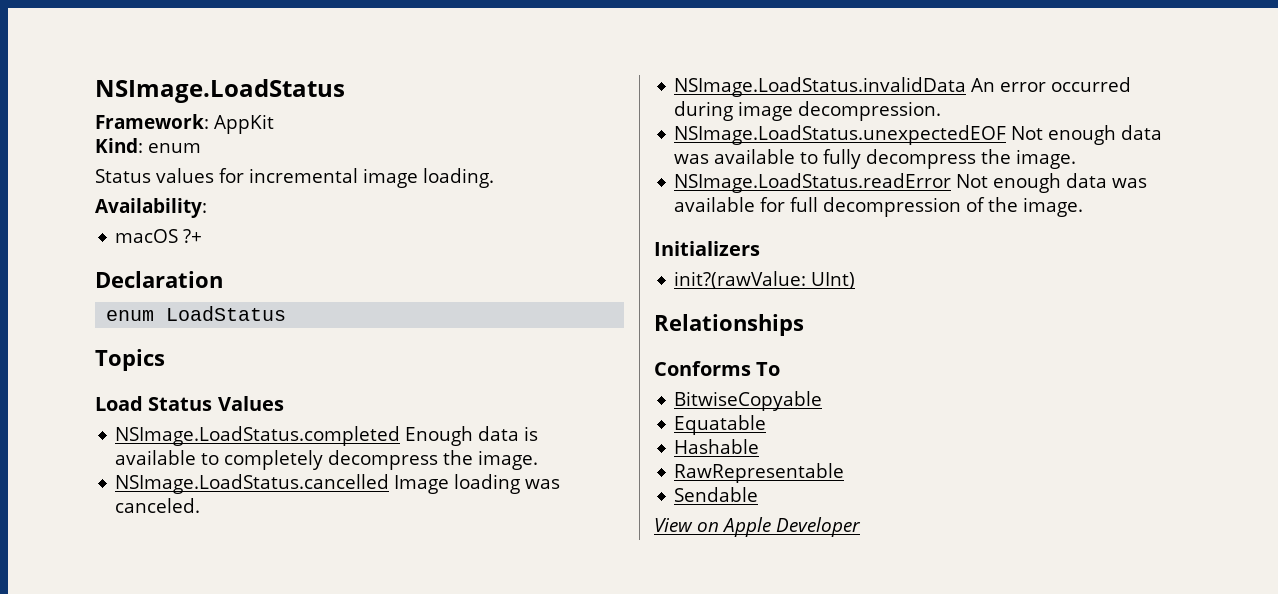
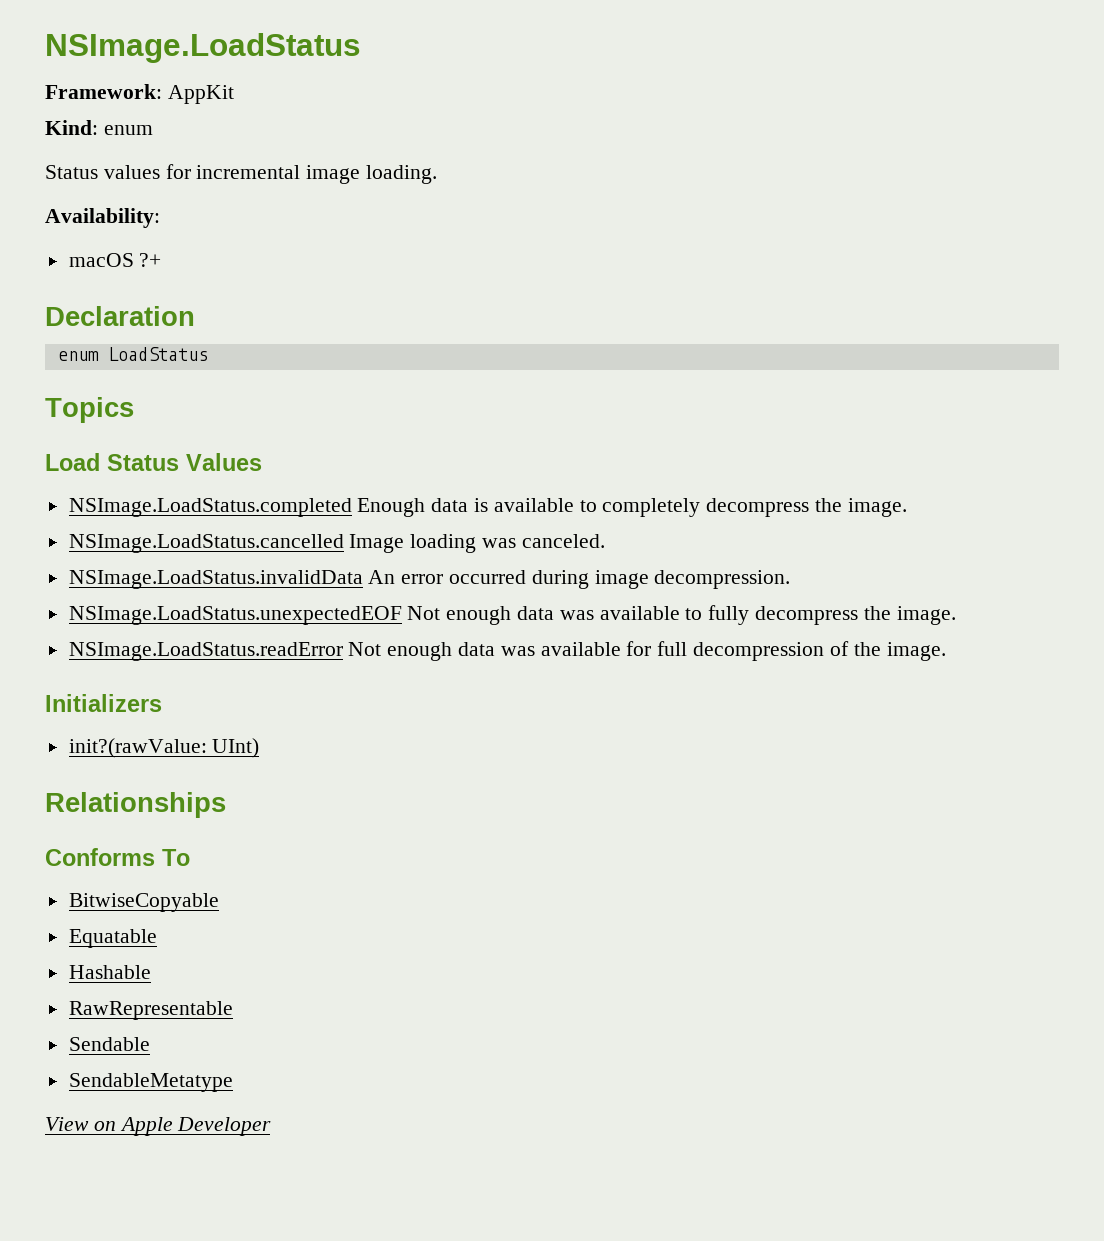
(759, 494) none -> [68,1073,233,1092] // SendableMetatype

